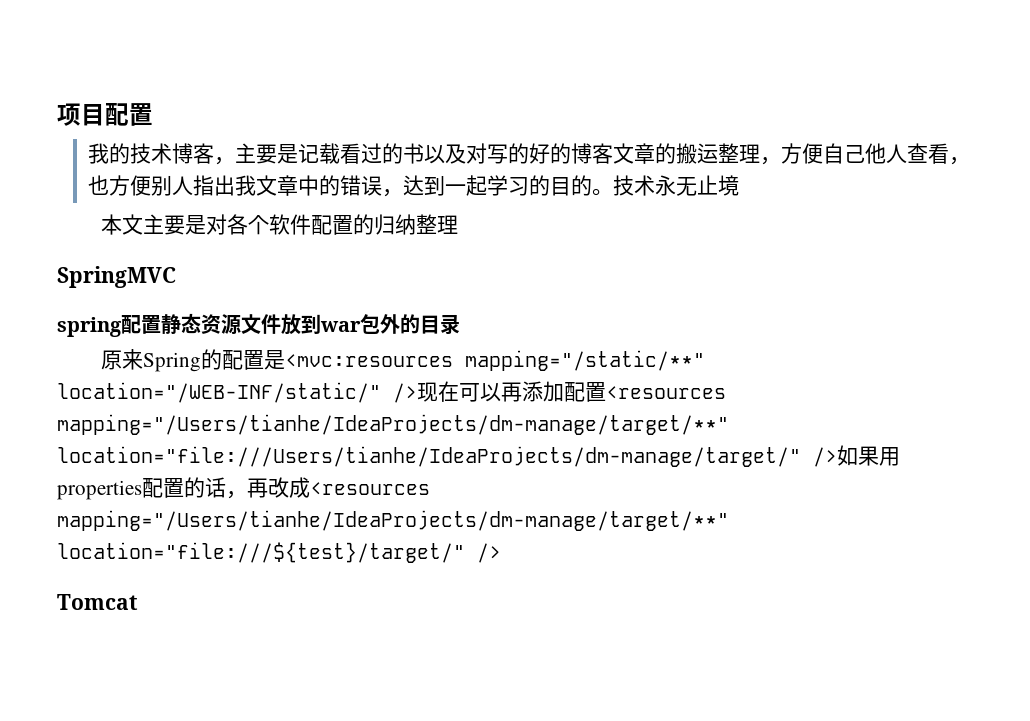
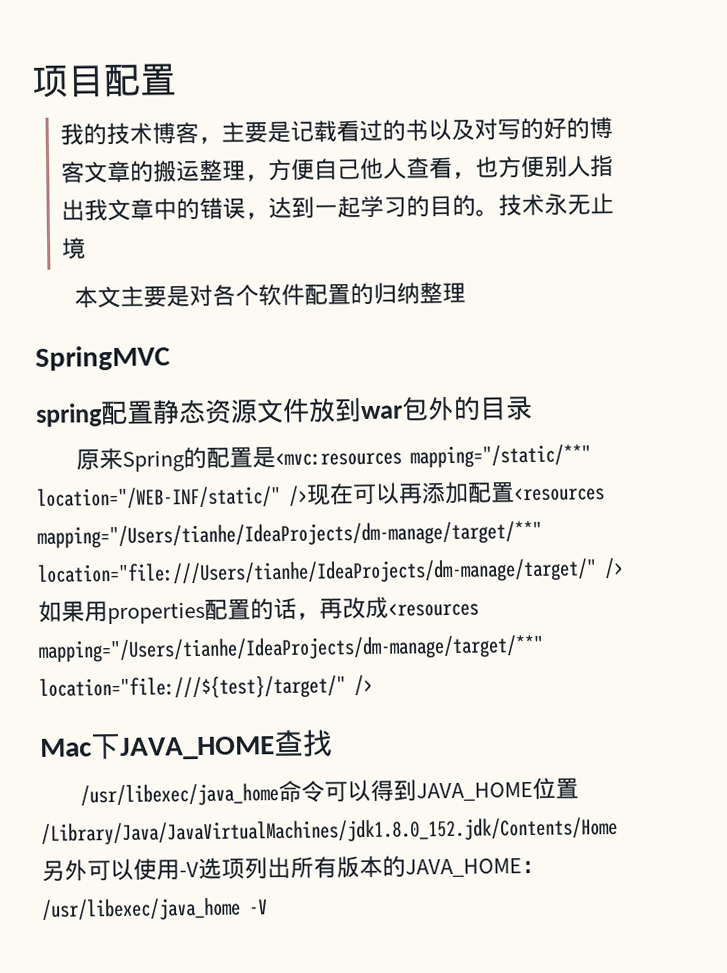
[57,594,138,610] Tomcat -> [40,729,333,760] [80,777,580,808] [41,816,618,846] [41,855,545,882] [41,897,268,922] Mac下JAVA_HOME查找 // /usr/libexec/java_home命令可以得到JAVA_HOME位置/Library/Java/JavaVirtualMachines/jdk1.8.0_152.jdk/Contents/Home另外可以使用-V选项列出所有版本的JAVA_HOME：/usr/libexec/java_home -V

